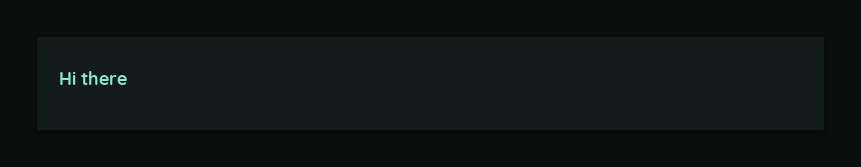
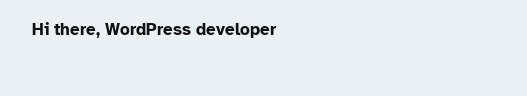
[81,71,127,85] there -> [54,23,277,38] there, WordPress developer

